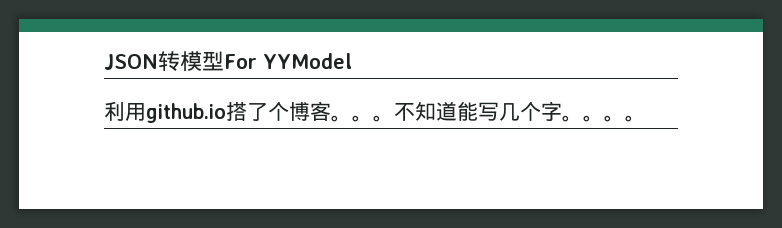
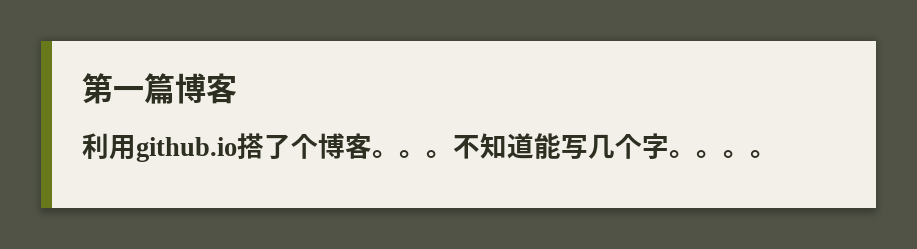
[104,51,352,71] JSON转模型For YYModel -> [82,73,237,104] 第一篇博客

